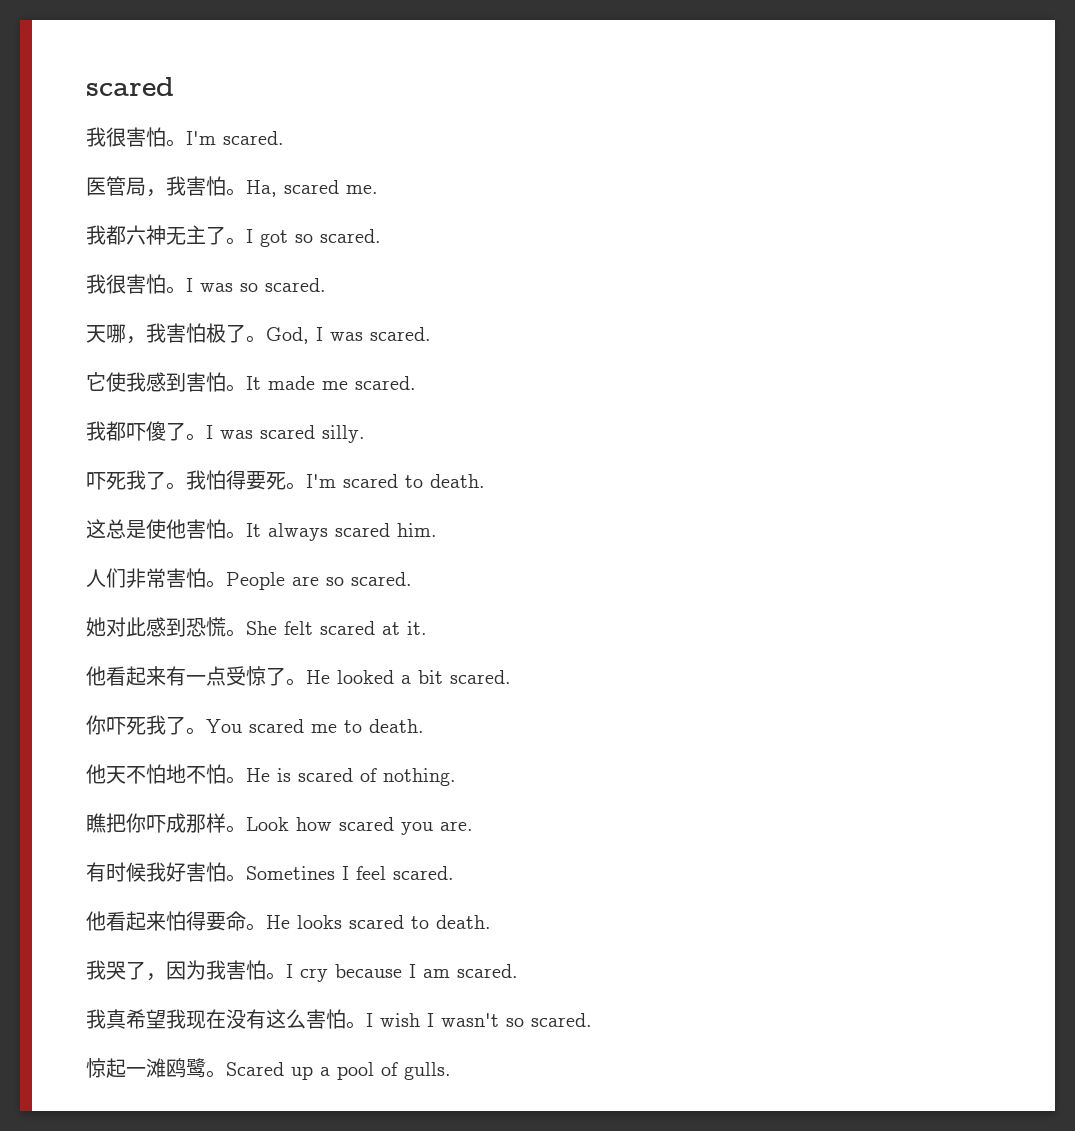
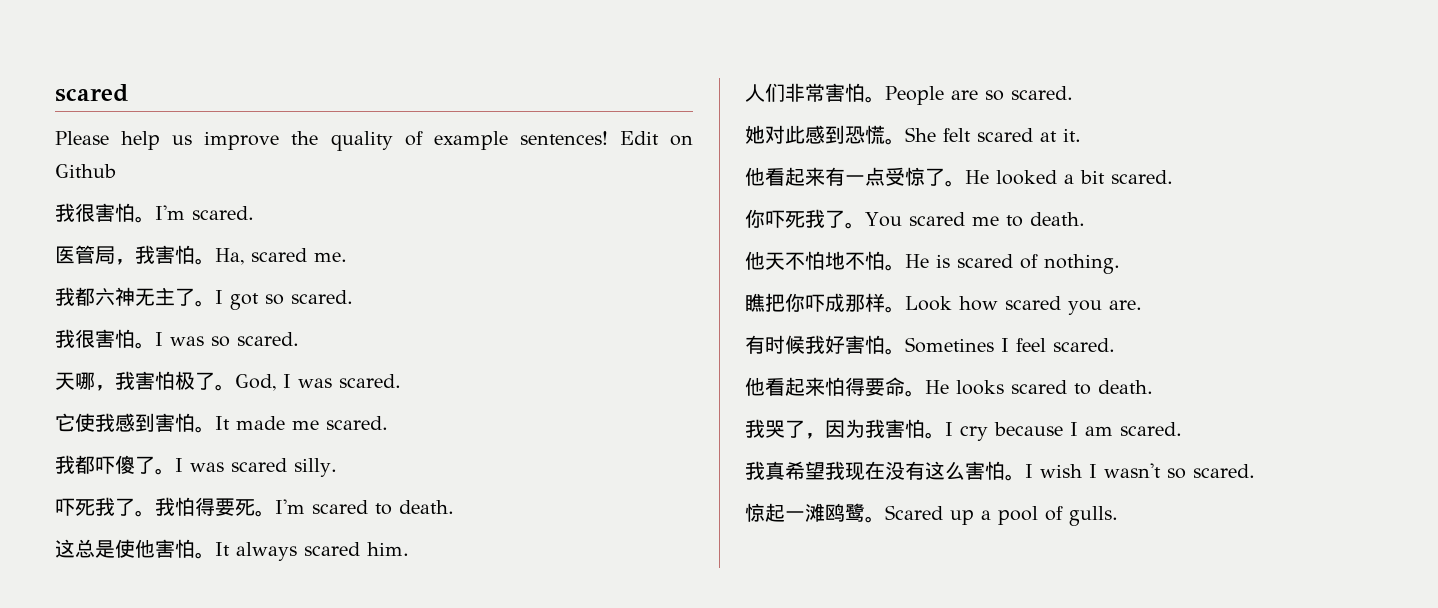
[86,77,174,96] scared -> [55,84,129,102] [55,131,694,151] [55,164,116,178] scared // Please help us improve the quality of example sentences! Edit on Github

